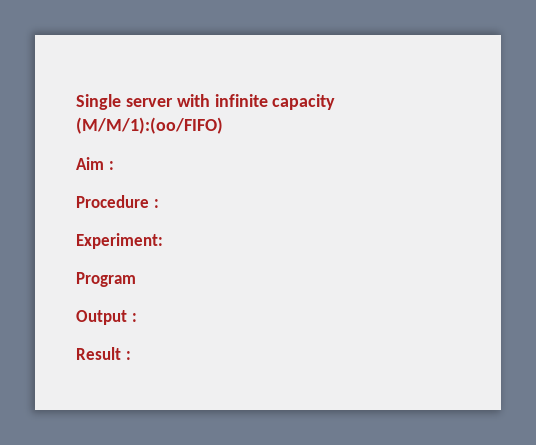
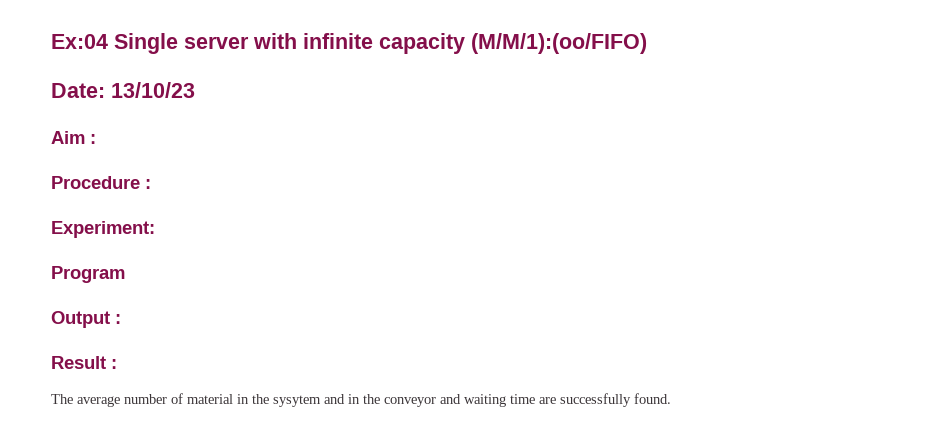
(76, 102) none -> [51,34,108,49] Ex:04
(223, 125) none -> [51,82,195,98] // Date: 13/10/23
(131, 355) none -> [51,393,671,407] // The average number of material in the sysytem and in the conveyor and waiting time are successfully found.

